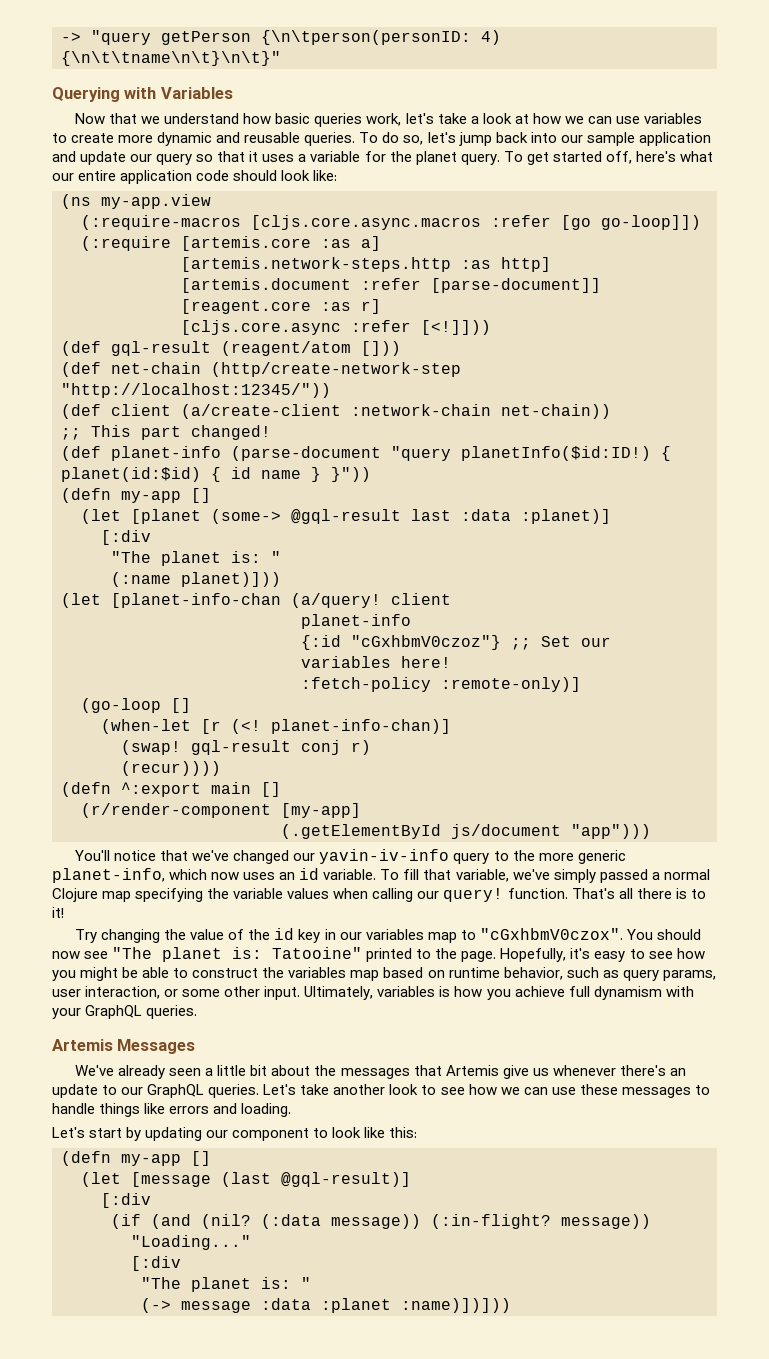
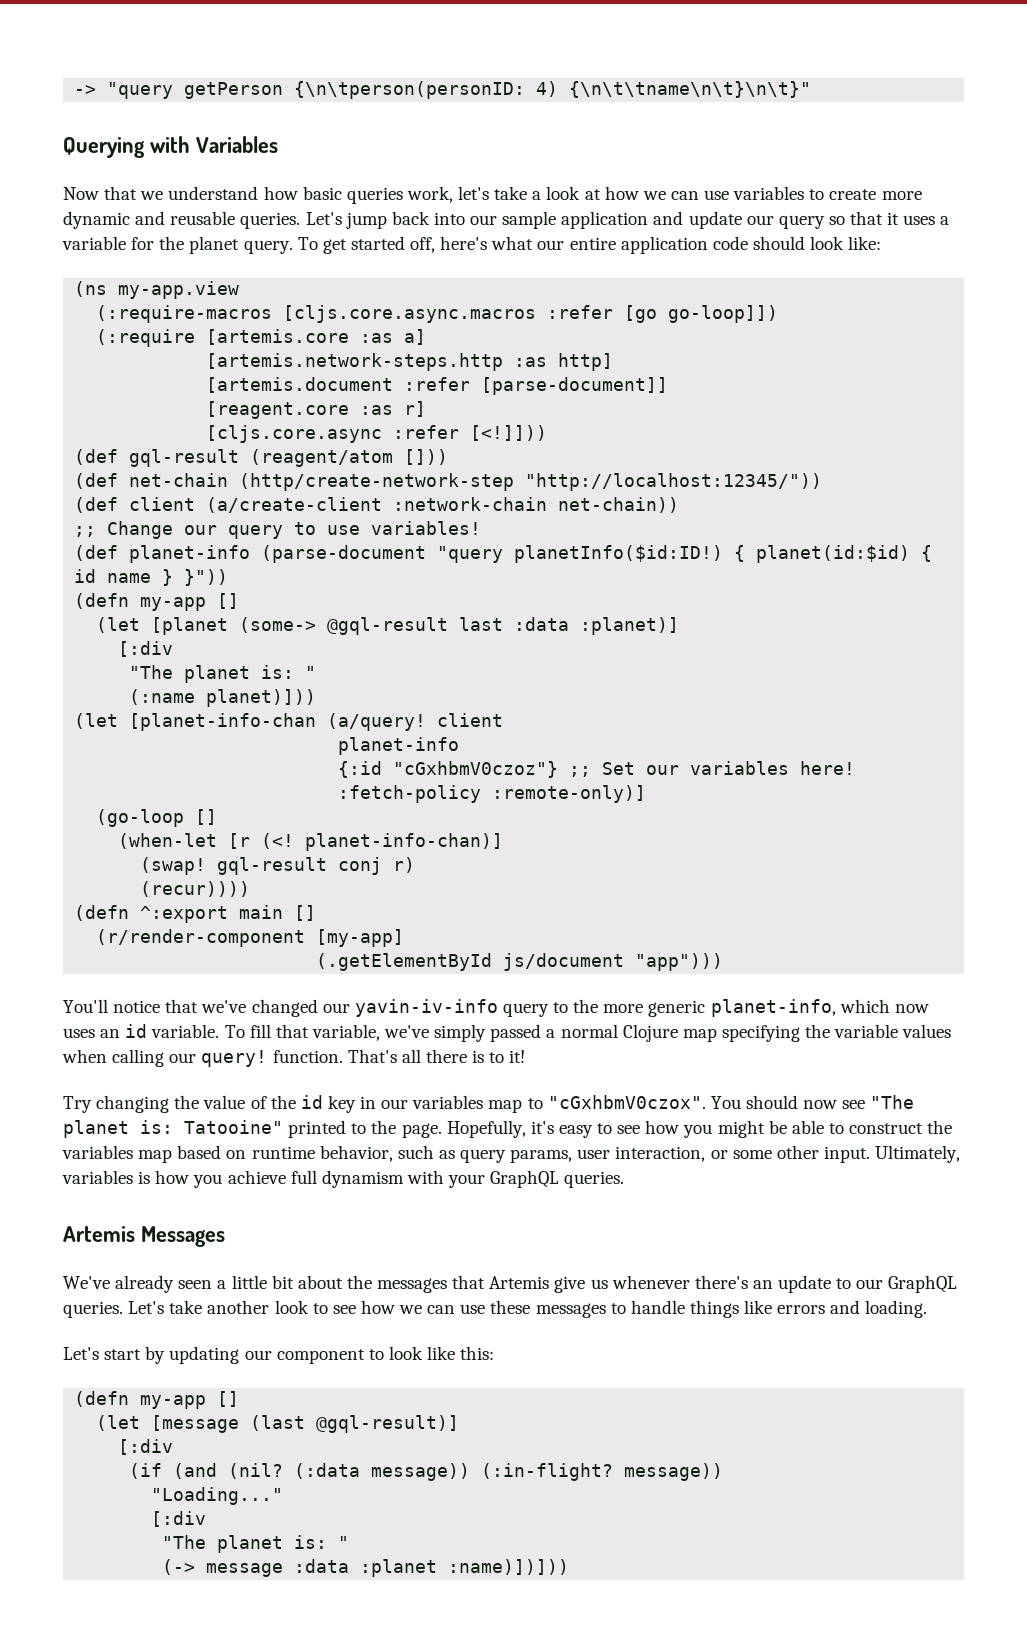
[359,132,456,145] To do so, let's -> [305,212,342,225] Let's
[91,425,271,440] This part changed! -> [107,521,482,539] Change our query to use variables!

